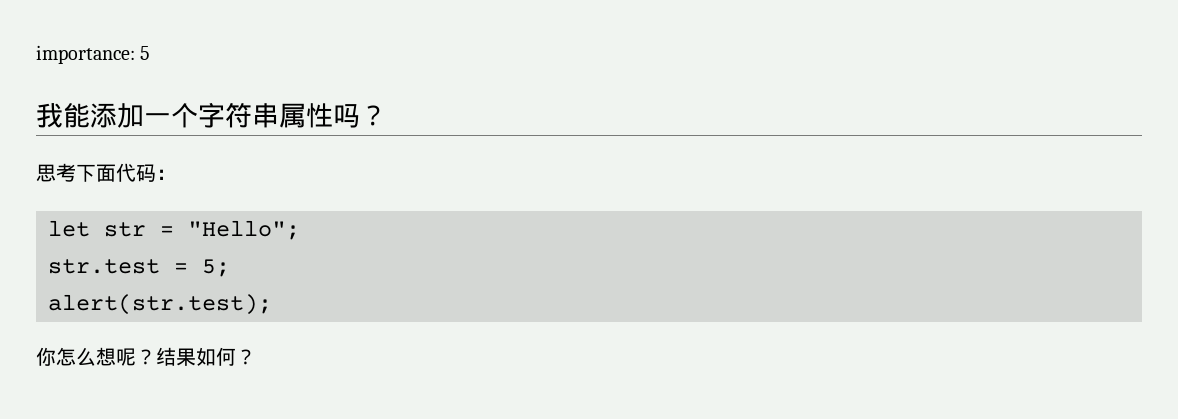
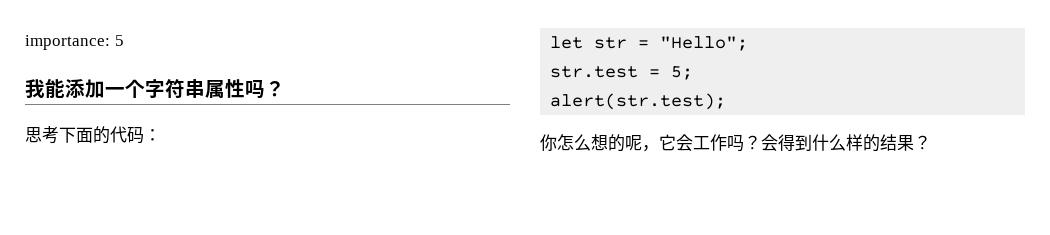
(116, 173) none -> [93,126,110,144] 的
[116,347,236,366] 呢？结果如何 -> [608,134,914,152] 的呢，它会工作吗？会得到什么样的结果

